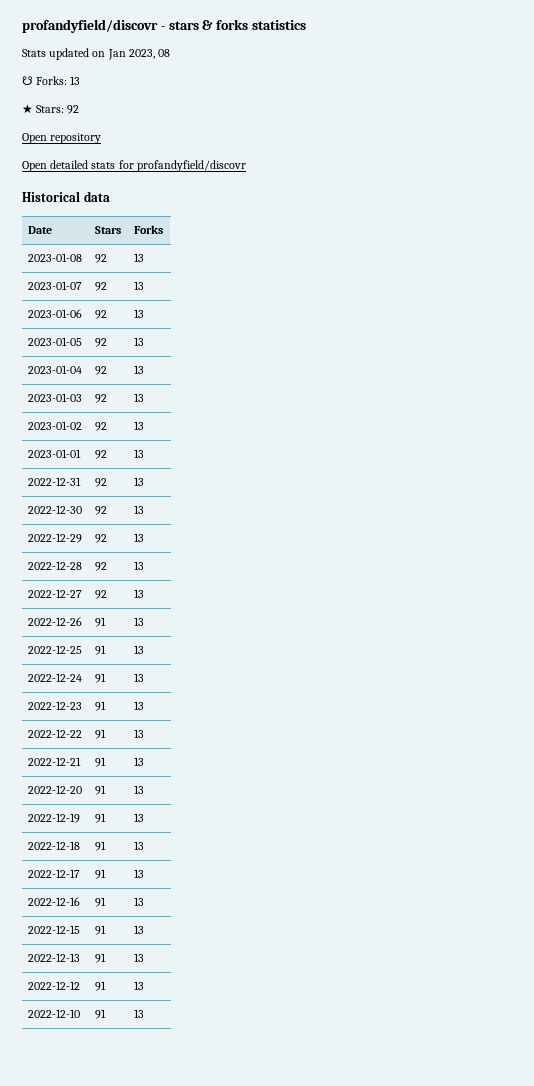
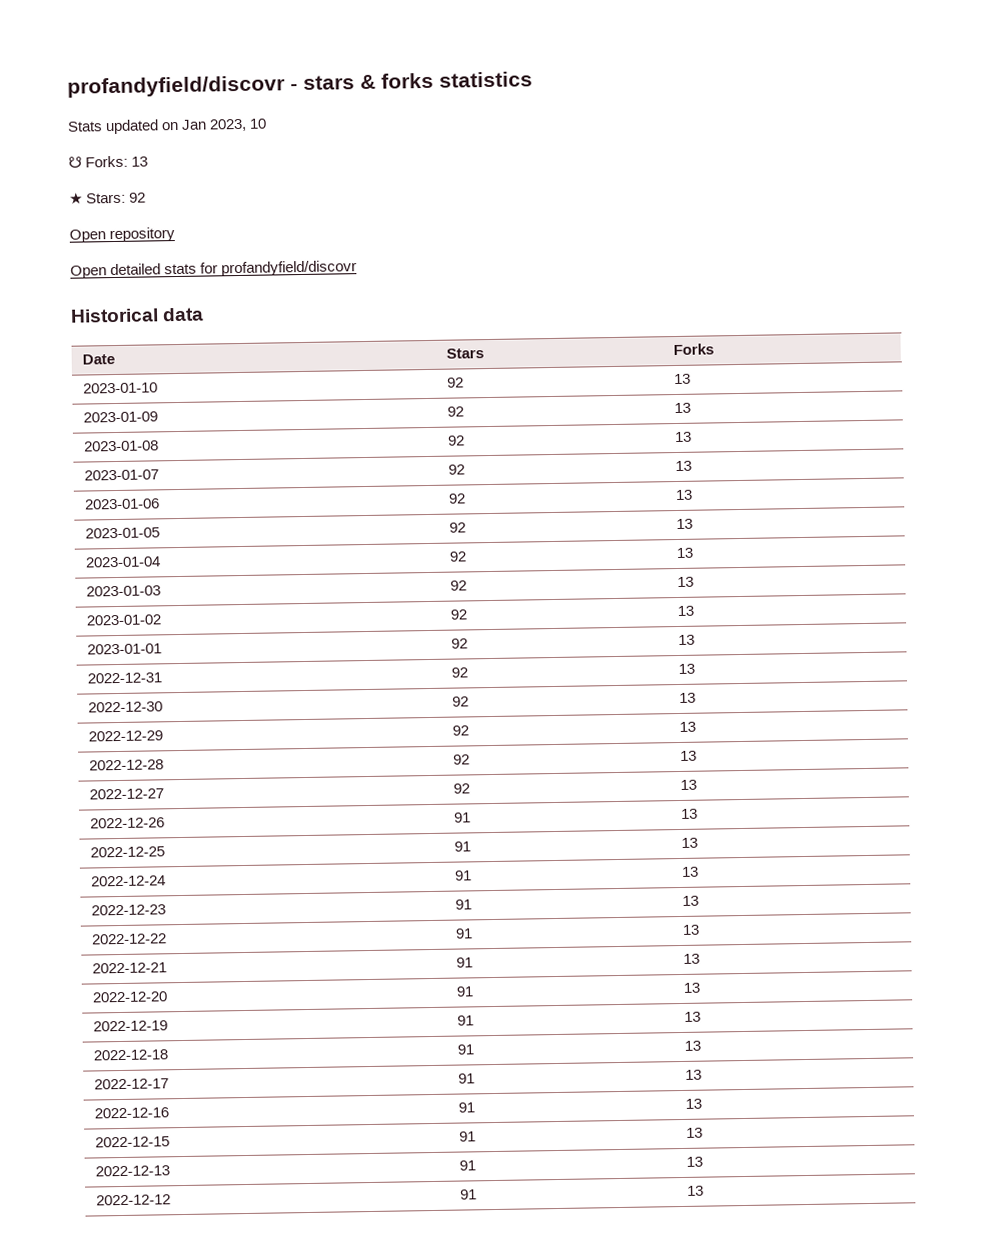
[158,49,171,57] 08 -> [249,118,268,129] 10
(164, 229) none -> [83,382,159,394] [447,377,465,388] [674,373,692,385] [83,411,159,423] [447,406,465,417] [674,402,692,414] // 2023-01-10 | 92 | 13 // 2023-01-09 | 92 | 13
[28,1009,81,1018] [95,1009,107,1019] [134,1009,145,1018] // 2022-12-10 | 91 | 13 -> (705, 1190) none

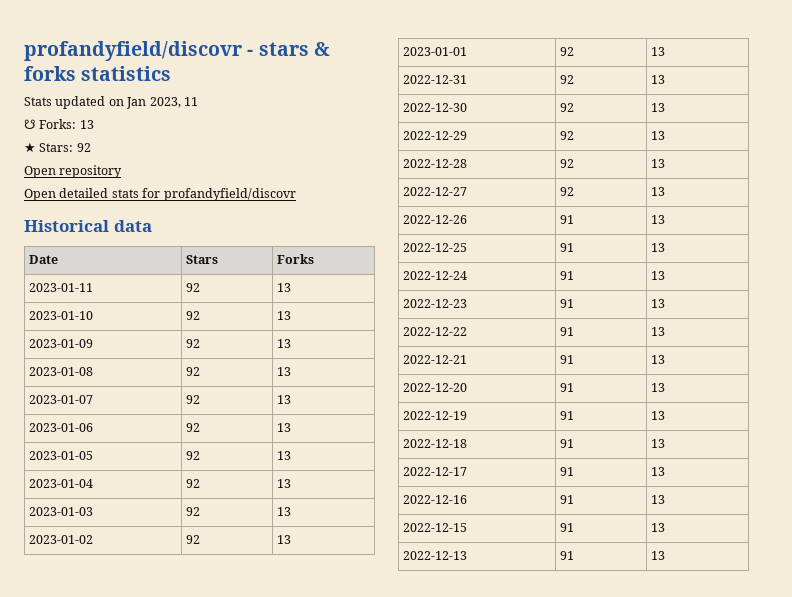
[249,118,268,129] 10 -> [183,97,198,106] 11
(715, 349) none -> [29,283,94,292] [186,283,201,292] [277,283,292,292] // 2023-01-11 | 92 | 13
[96,1194,172,1206] [460,1189,478,1200] [687,1185,705,1196] // 2022-12-12 | 91 | 13 -> (666, 555) none

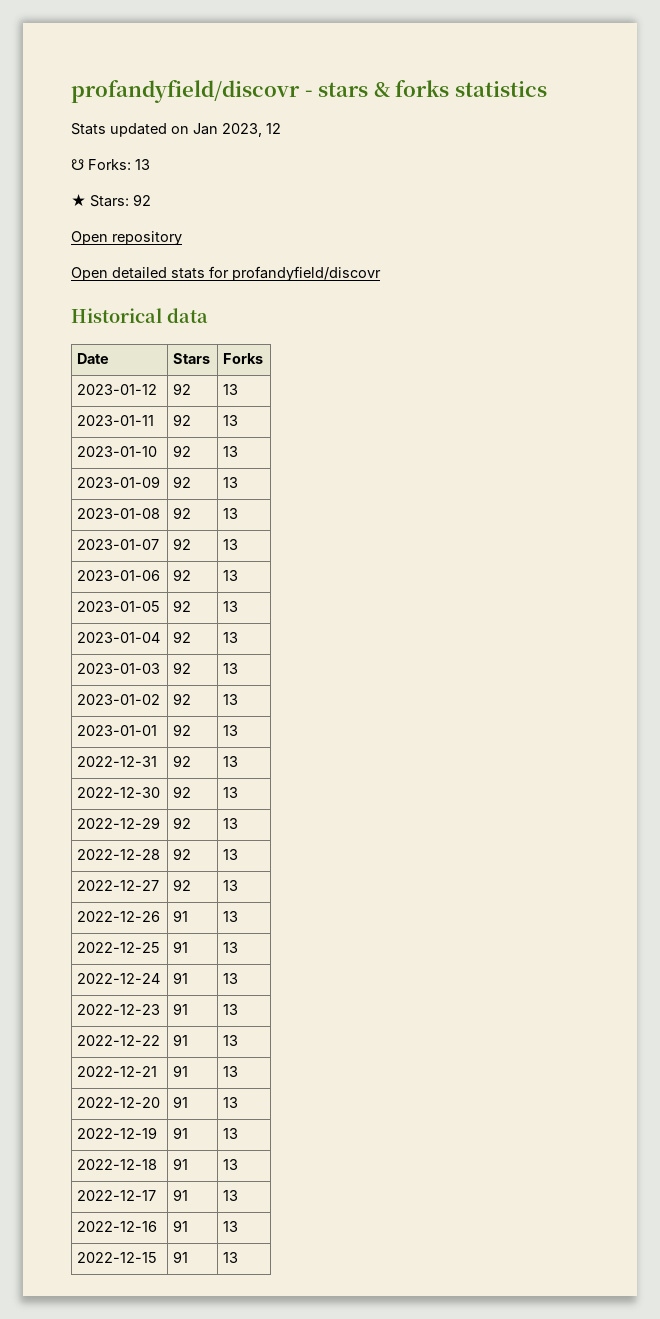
[183,97,198,106] 11 -> [266,123,281,134] 12
(315, 259) none -> [77,384,158,395] [173,383,192,395] [223,384,239,395] // 2023-01-12 | 92 | 13
[403,551,468,560] [560,551,575,560] [651,551,666,560] // 2022-12-13 | 91 | 13 -> (239, 1257) none

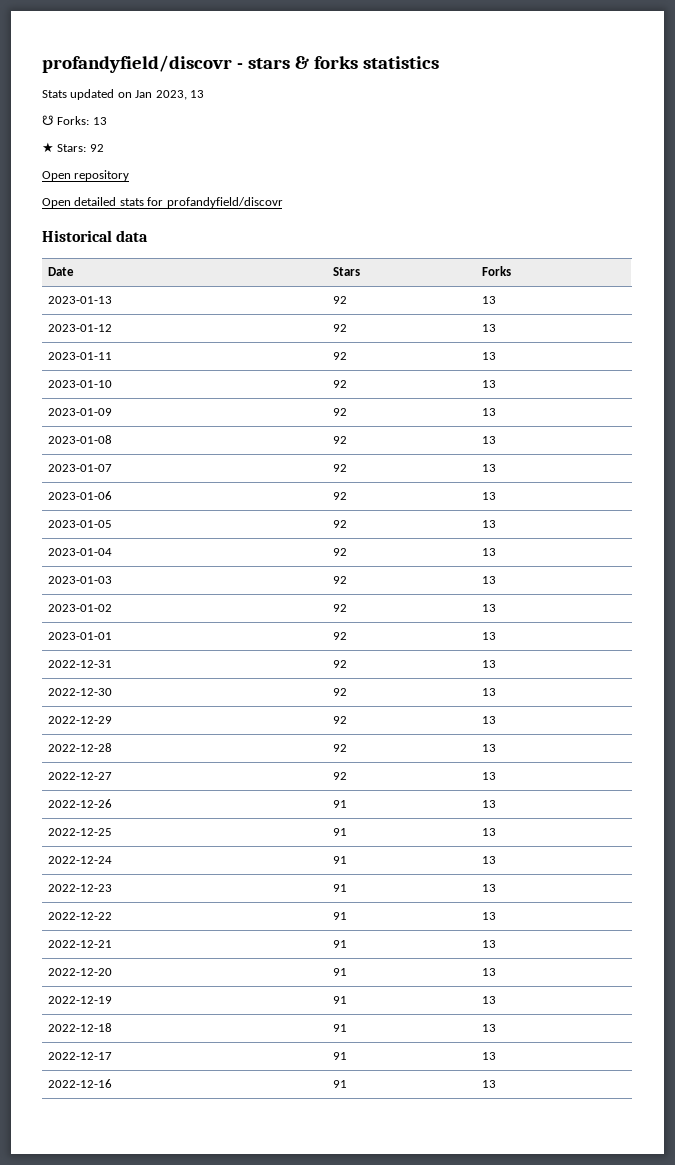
[266,123,281,134] 12 -> [189,90,204,98] 13
(264, 358) none -> [48,296,113,304] [333,296,348,304] [482,296,497,304] // 2023-01-13 | 92 | 13
[77,1252,158,1263] [173,1251,189,1263] [223,1252,239,1263] // 2022-12-15 | 91 | 13 -> (497, 1084) none

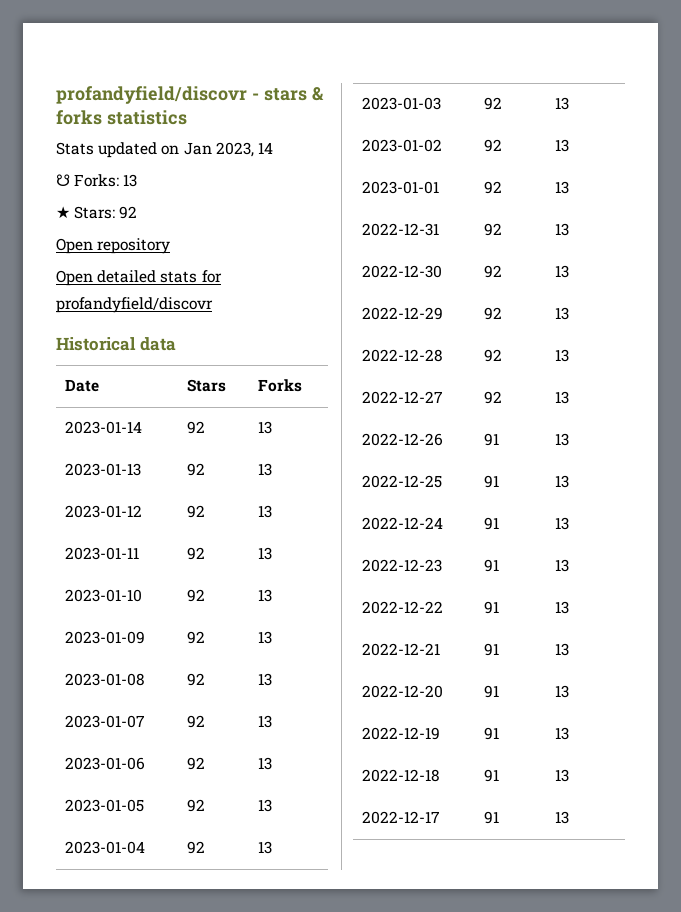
[189,90,204,98] 13 -> [257,142,273,154] 14
(512, 271) none -> [64,421,142,434] [186,421,205,434] [257,421,272,434] // 2023-01-14 | 92 | 13
[48,1079,113,1088] [333,1080,348,1088] [482,1080,497,1088] // 2022-12-16 | 91 | 13 -> (569, 817) none

